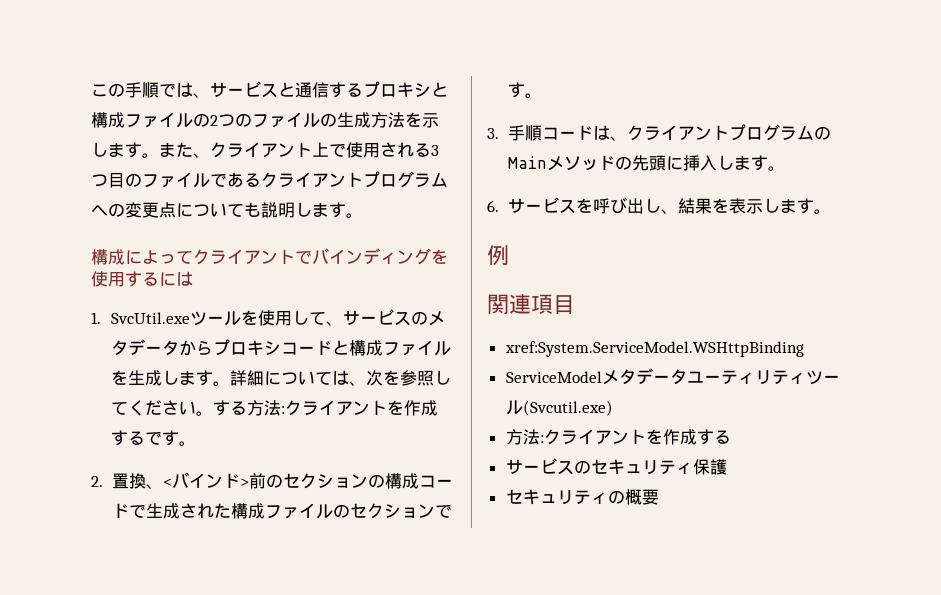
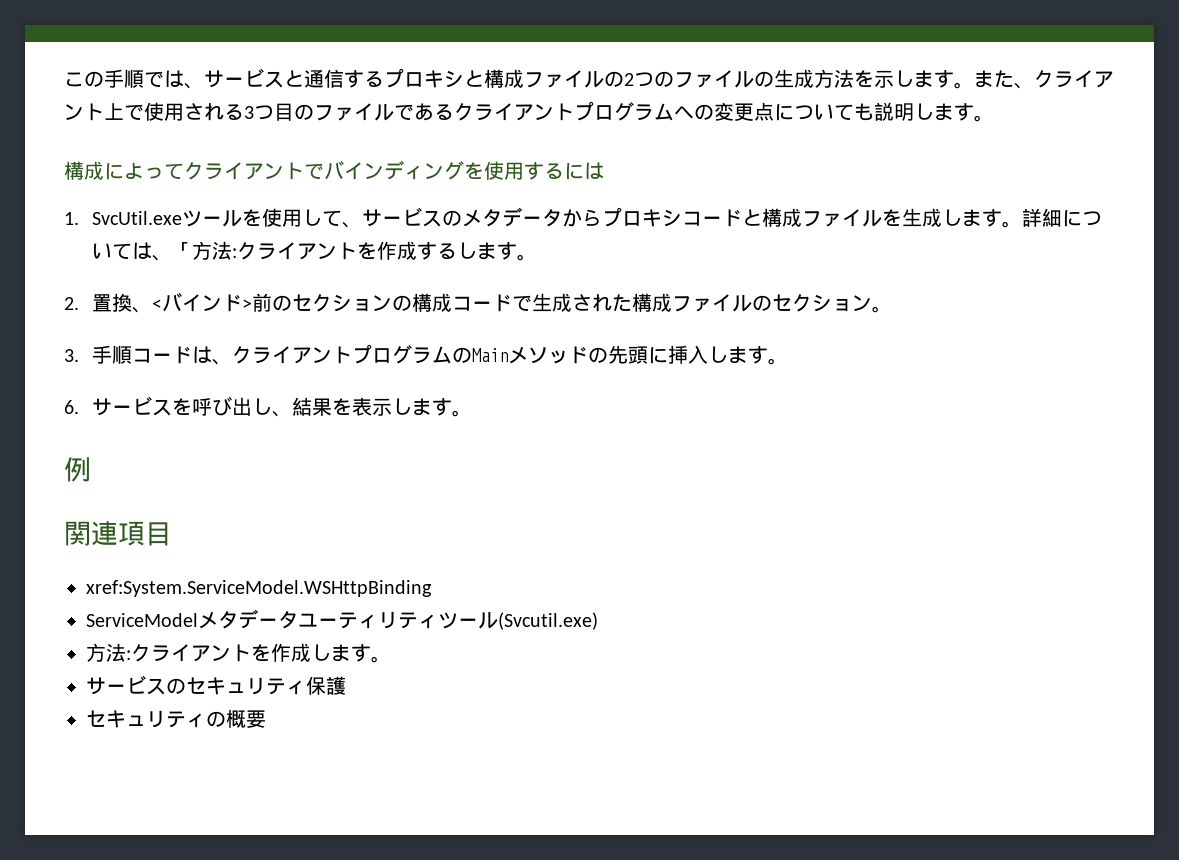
[366,370,452,386] [111,400,439,416] [111,430,163,446] 次を参照してください。する方法:クライアントを作成するで -> [172,241,498,260] 「方法:クライアントを作成するしま
[434,504,452,518] [507,82,525,98] です -> (873, 303) none
[696,429,731,445] する -> [311,644,391,663] します。

